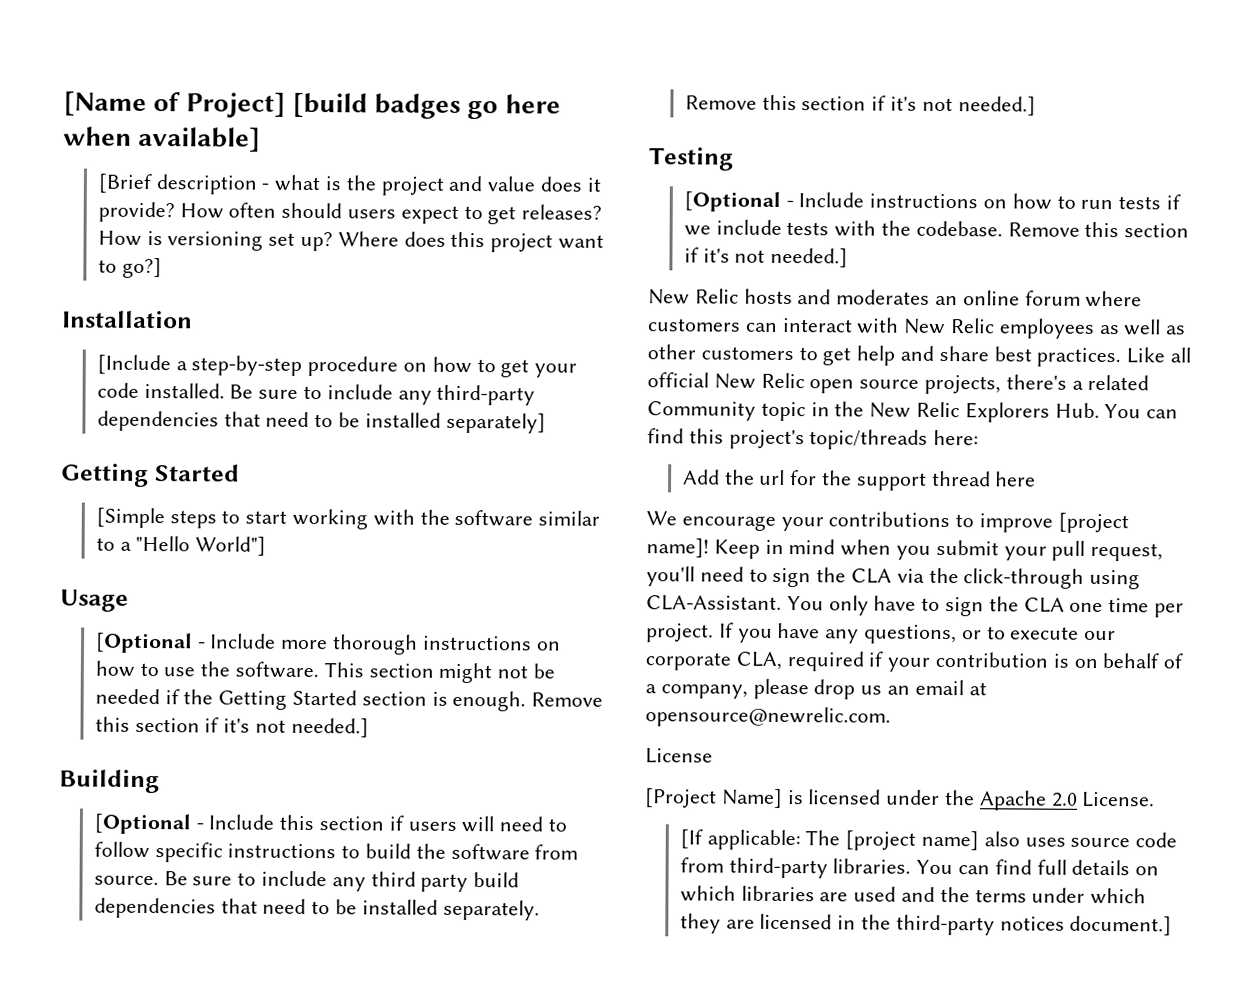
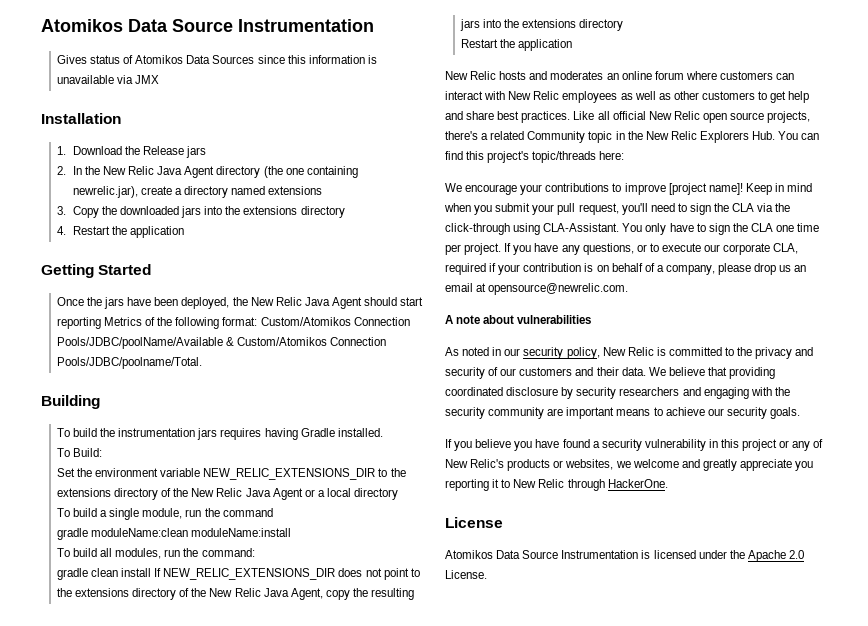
[63,91,561,120] [63,126,262,153] [97,173,601,196] [97,201,603,225] [97,230,605,253] [97,257,162,279] [62,310,193,329] [96,354,578,378] [96,382,536,406] [96,410,546,434] [61,463,240,487] [95,507,601,530] [95,535,267,556] [60,589,129,612] [94,632,561,655] [94,660,556,684] [94,688,604,712] [94,716,369,738] [59,769,160,794] [93,813,568,835] [93,841,579,863] [93,870,520,893] [93,897,540,921] [684,94,1036,116] [649,147,734,171] [683,191,1182,212] [683,219,1190,238] [683,247,849,268] [Name of Project] [build badges go here when available] // [Brief description - what is the project and value does it provide? How often should users expect to get releases? How is versioning set up? Where does this project want to go?] // Installation // [Include a step-by-step procedure on how to get your code installed. Be sure to include any third-party dependencies that need to be installed separately] // Getting Started // [Simple steps to start working with the software similar to a "Hello World"] // Usage // [Optional - Include more thorough instructions on how to use the software. This section might not be needed if the Getting Started section is enough. Remove this section if it's not needed.] // Building // [Optional - Include this section if users will need to follow specific instructions to build the software from source. Be sure to include any third party build dependencies that need to be installed separately. Remove this section if it's not needed.] // Testing // [Optional - Include instructions on how to run tests if we include tests with the codebase. Remove this section if it's not needed.] -> [41,19,374,32] [56,55,377,64] [56,75,160,84] [41,113,121,124] [56,146,207,158] [56,166,358,178] [72,186,323,198] [56,206,345,218] [56,226,185,238] [41,264,152,278] [56,297,424,309] [56,317,410,329] [56,337,387,349] [56,357,202,369] [41,395,100,409] [56,428,383,440] [56,448,103,457] [56,468,406,480] [56,488,399,500] [56,508,273,520] [56,528,292,540] [56,548,255,559] [56,568,420,580] [56,588,415,600] [459,19,624,31] [460,39,573,51] Atomikos Data Source Instrumentation // Gives status of Atomikos Data Sources since this information is unavailable via JMX // Installation // 1. Download the Release jars // 2. In the New Relic Java Agent directory (the one containing newrelic.jar), create a directory named extensions // 3. Copy the downloaded jars into the extensions directory // 4. Restart the application // Getting Started // Once the jars have been deployed, the New Relic Java Agent should start reporting Metrics of the following format: Custom/Atomikos Connection Pools/JDBC/poolName/Available & Custom/Atomikos Connection Pools/JDBC/poolname/Total. // Building // To build the instrumentation jars requires having Gradle installed. // To Build: // Set the environment variable NEW_RELIC_EXTENSIONS_DIR to the extensions directory of the New Relic Java Agent or a local directory // To build a single module, run the command // gradle moduleName:clean moduleName:install // To build all modules, run the command: // gradle clean install If NEW_RELIC_EXTENSIONS_DIR does not point to the extensions directory of the New Relic Java Agent, copy the resulting jars into the extensions directory // Restart the application
[682,469,1037,491] // Add the url for the support thread here -> (625, 155) none
[645,748,713,764] [645,788,783,809] License // [Project Name] -> [445,315,592,324] [445,347,814,359] [445,367,776,379] [445,387,790,399] [445,407,800,419] [445,439,824,451] [445,459,814,471] [445,479,668,491] [445,517,503,528] [445,550,639,559] A note about vulnerabilities // As noted in our security policy, New Relic is committed to the privacy and security of our customers and their data. We believe that providing coordinated disclosure by security researchers and engaging with the security community are important means to achieve our security goals. // If you believe you have found a security vulnerability in this project or any of New Relic's products or websites, we welcome and greatly appreciate you reporting it to New Relic through HackerOne. // License // Atomikos Data Source Instrumentation
[679,829,1178,851] [679,857,1160,879] [679,885,1147,905] [679,913,1173,936] // [If applicable: The [project name] also uses source code from third-party libraries. You can find full details on which libraries are used and the terms under which they are licensed in the third-party notices document.] -> (487, 574) none

